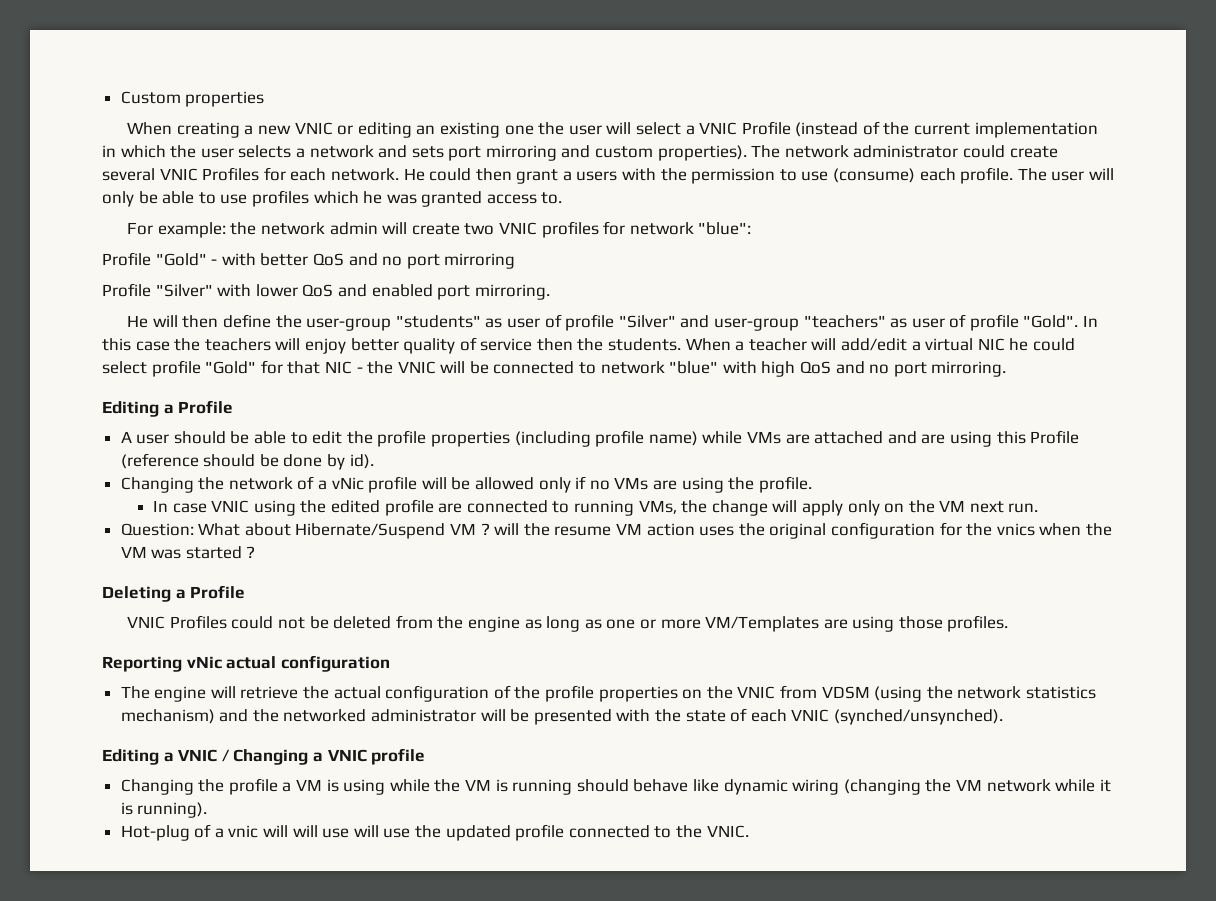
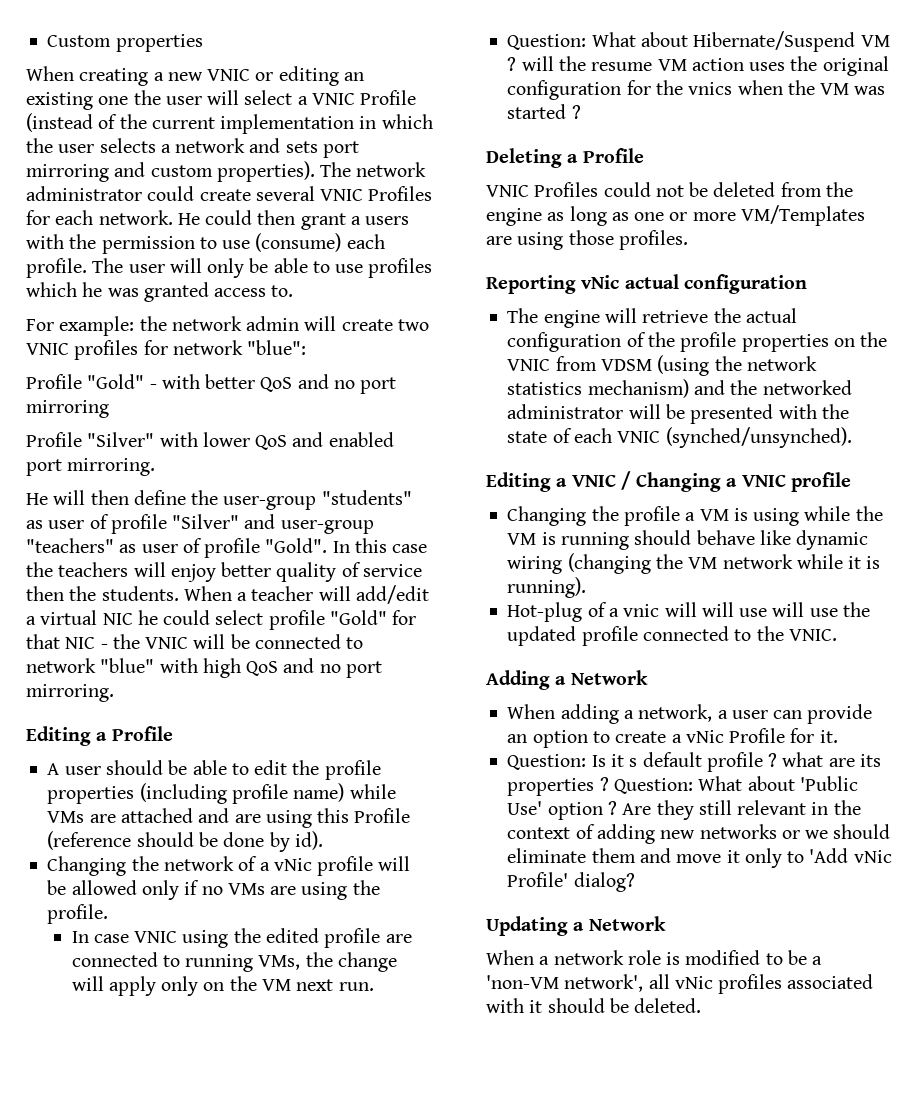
(749, 831) none -> [486,670,648,690] [507,704,873,724] [507,728,838,748] [507,752,881,772] [507,776,858,796] [507,800,861,820] [507,824,891,844] [507,848,892,868] [507,872,635,892] [486,916,666,936] [486,950,823,965] [486,974,874,994] [486,998,702,1013] // Adding a Network // When adding a network, a user can provide an option to create a vNic Profile for it. // Question: Is it s default profile ? what are its properties ? Question: What about 'Public Use' option ? Are they still relevant in the context of adding new networks or we should eliminate them and move it only to 'Add vNic Profile' dialog? // Updating a Network // When a network role is modified to be a 'non-VM network', all vNic profiles associated with it should be deleted.

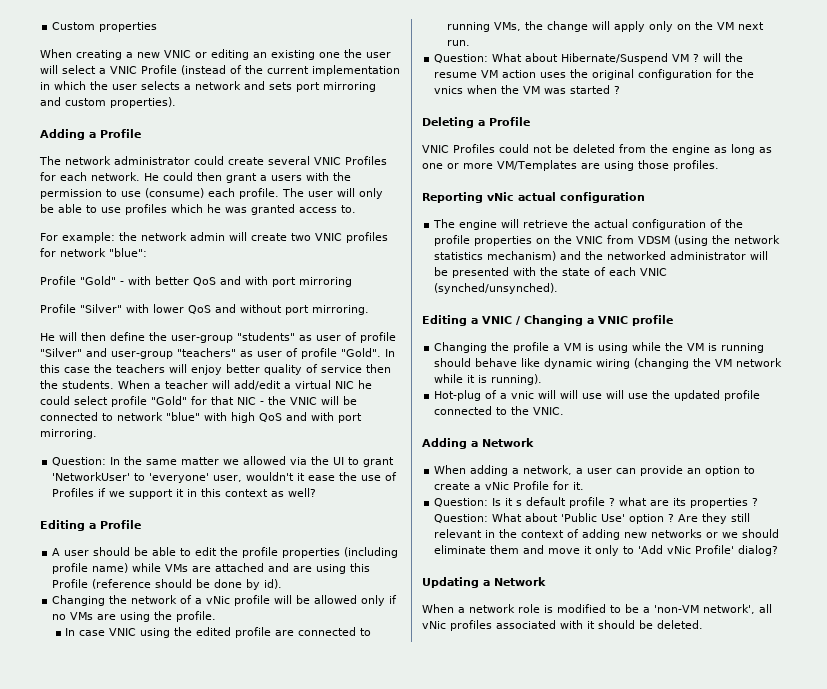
(315, 171) none -> [40,129,141,140] // Adding a Profile //
[333,380,355,389] no -> [245,276,268,285] with
[328,432,394,447] enabled -> [240,304,282,313] without
[319,661,382,678] [26,684,114,702] no port mirroring. -> [311,412,362,423] [40,429,97,439] [52,456,395,467] [52,472,398,483] [52,488,317,499] with port mirroring. // Question: In the same matter we allowed via the UI to grant 'NetworkUser' to 'everyone' user, wouldn't it ease the use of Profiles if we support it in this context as well?

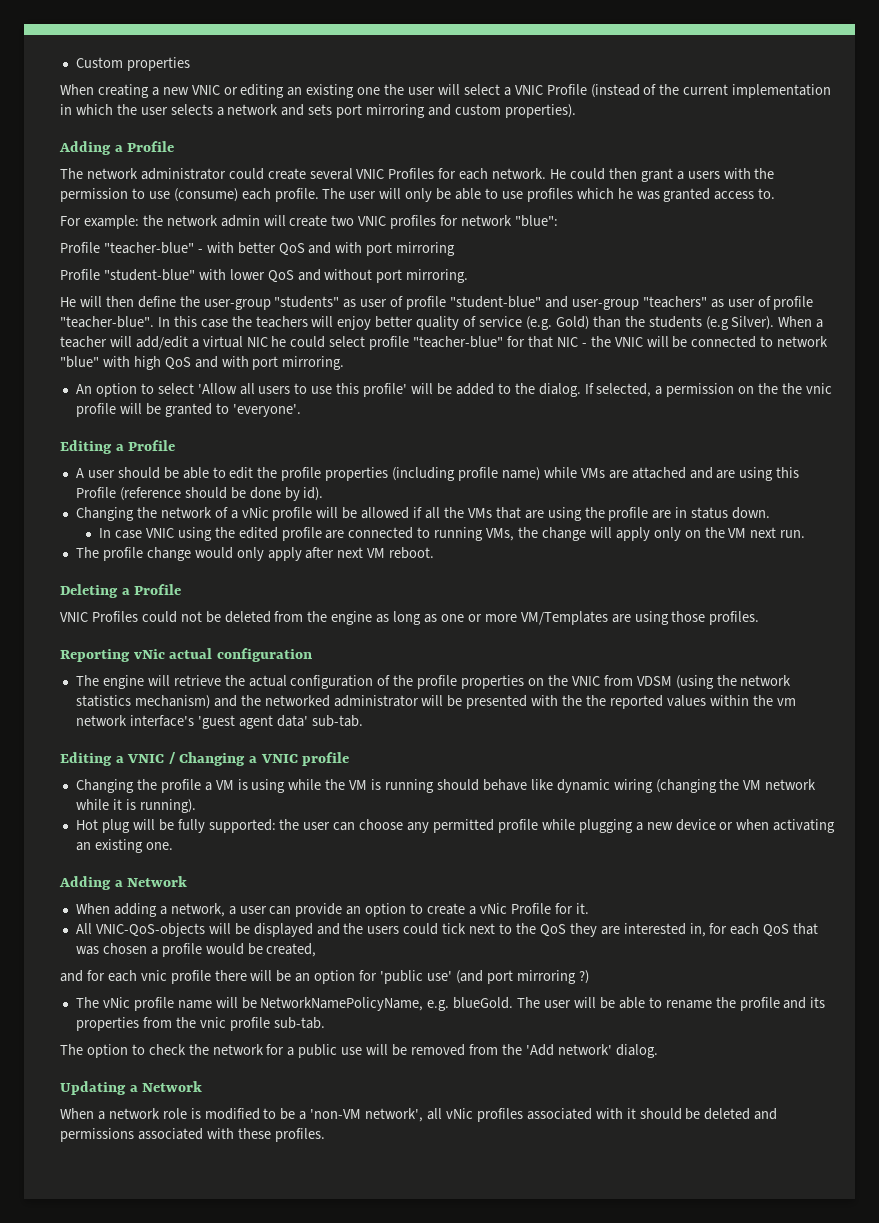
[80,276,116,285] "Gold" -> [103,242,194,254] "teacher-blue"
[80,304,122,313] "Silver" -> [103,269,195,281] "student-blue"
[40,348,82,357] "Silver" -> [450,296,542,308] "student-blue"
[341,348,381,357] "Gold". -> [60,316,154,328] "teacher-blue".
[366,364,391,373] [40,380,114,389] then the students. -> [525,316,775,330] (e.g. Gold) than the students (e.g Silver).
[151,396,187,405] "Gold" -> [413,336,504,348] "teacher-blue"
[52,456,395,467] [52,472,398,483] [52,488,317,499] Question: In the same matter we allowed via the UI to grant 'NetworkUser' to 'everyone' user, wouldn't it ease the use of Profiles if we support it in this context as well? -> [75,383,832,397] [75,403,301,417] An option to select 'Allow all users to use this profile' will be added to the dialog. If selected, a permission on the the vnic profile will be granted to 'everyone'.
[361,595,398,606] [52,611,217,622] only if no VMs are using the profile. -> [413,507,771,521] if all the VMs that are using the profile are in status down.
[434,53,744,64] [434,69,755,80] [434,85,621,94] Question: What about Hibernate/Suspend VM ? will the resume VM action uses the original configuration for the vnics when the VM was started ? -> [75,547,435,561] The profile change would only apply after next VM reboot.
[562,267,668,276] [434,283,559,294] state of each VNIC (synched/unsynched). -> [586,695,796,709] [75,715,363,729] the reported values within the vm network interface's 'guest agent data' sub-tab.
[434,390,761,401] [434,406,565,415] Hot-plug of a vnic will will use will use the updated profile connected to the VNIC. -> [75,819,836,833] [75,839,173,853] Hot plug will be fully supported: the user can choose any permitted profile while plugging a new device or when activating an existing one.
[434,497,759,508] [434,513,751,524] [434,529,780,540] [434,545,779,556] Question: Is it s default profile ? what are its properties ? Question: What about 'Public Use' option ? Are they still relevant in the context of adding new networks or we should eliminate them and move it only to 'Add vNic Profile' dialog? -> [75,923,819,937] [75,943,317,957] [60,970,589,984] [75,997,826,1011] [75,1017,325,1031] [60,1044,658,1058] All VNIC-QoS-objects will be displayed and the users could tick next to the QoS they are interested in, for each QoS that was chosen a profile would be created, // and for each vnic profile there will be an option for 'public use' (and port mirroring ?) // The vNic profile name will be NetworkNamePolicyName, e.g. blueGold. The user will be able to rename the profile and its properties from the vnic profile sub-tab. // The option to check the network for a public use will be removed from the 'Add network' dialog.
[657,620,703,629] deleted. -> [704,1108,778,1120] [60,1128,325,1142] deleted and permissions associated with these profiles.

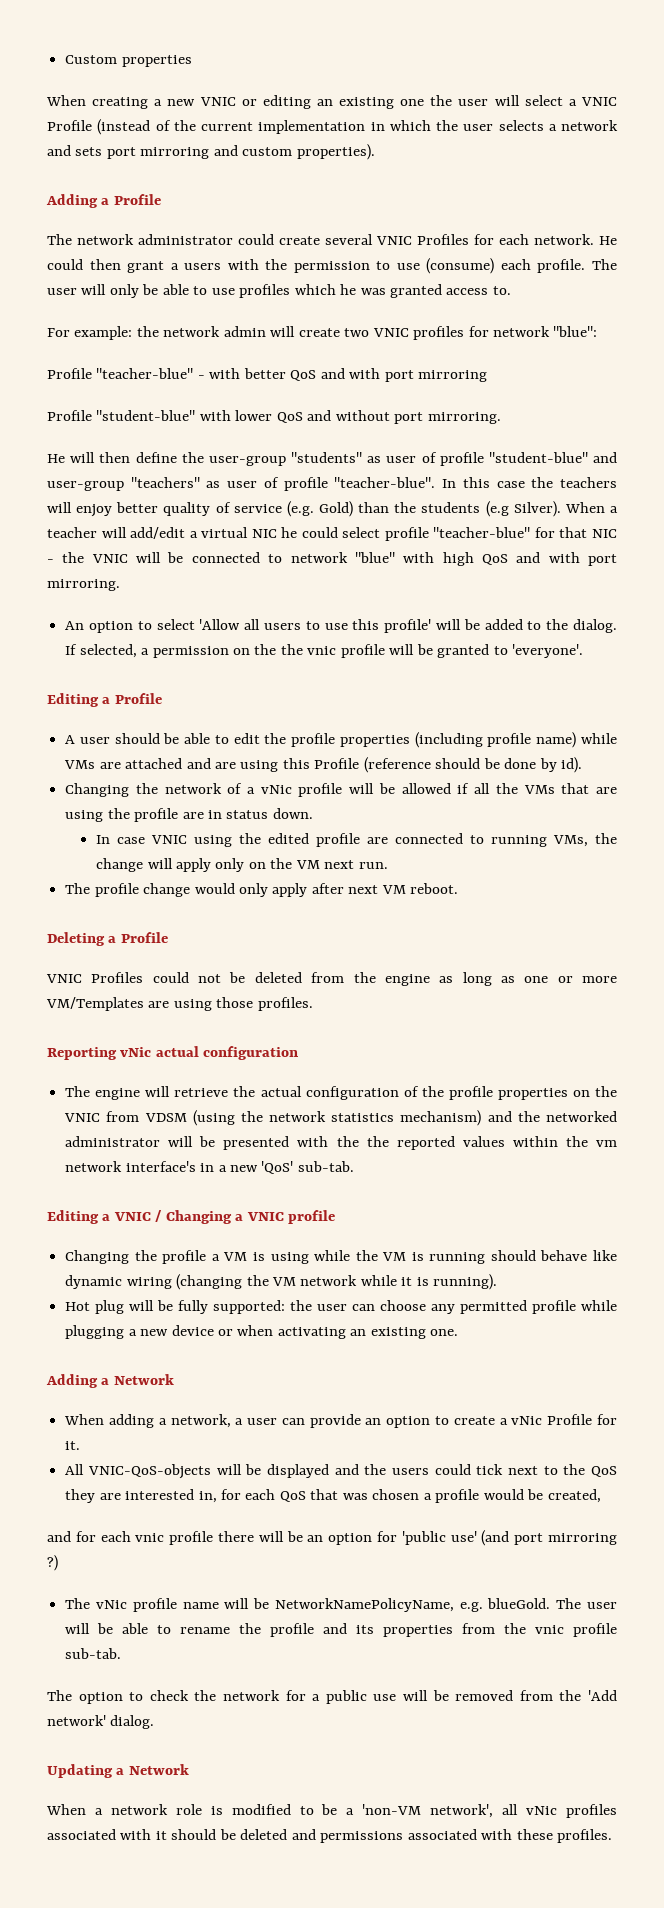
[197,715,308,729] 'guest agent data' -> [200,1161,294,1174] in a new 'QoS'

